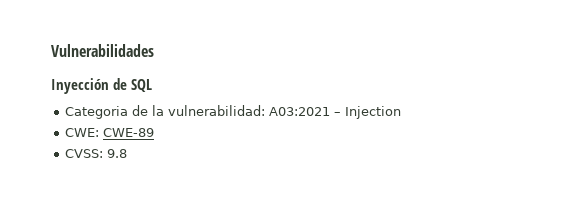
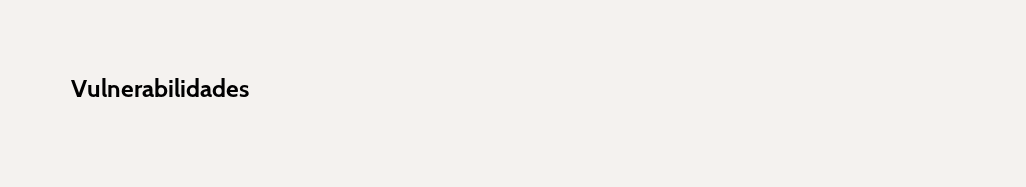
[51,78,152,94] [65,105,402,119] [65,128,155,137] [65,149,128,158] // Inyección de SQL // Categoria de la vulnerabilidad: A03:2021 – Injection // CWE: CWE-89 // CVSS: 9.8 -> (249, 87) none

